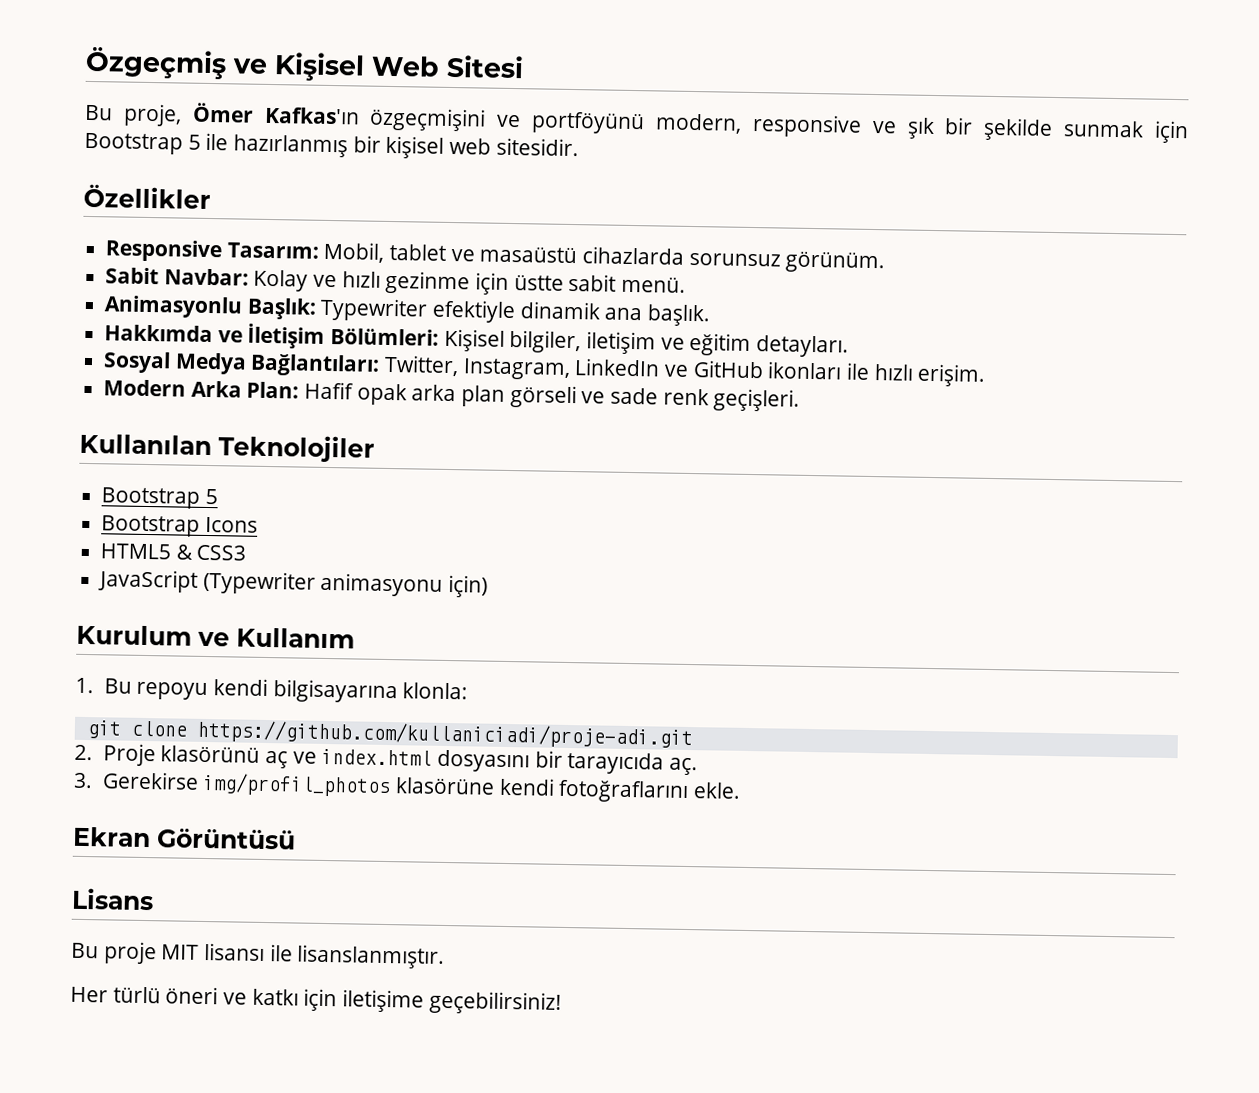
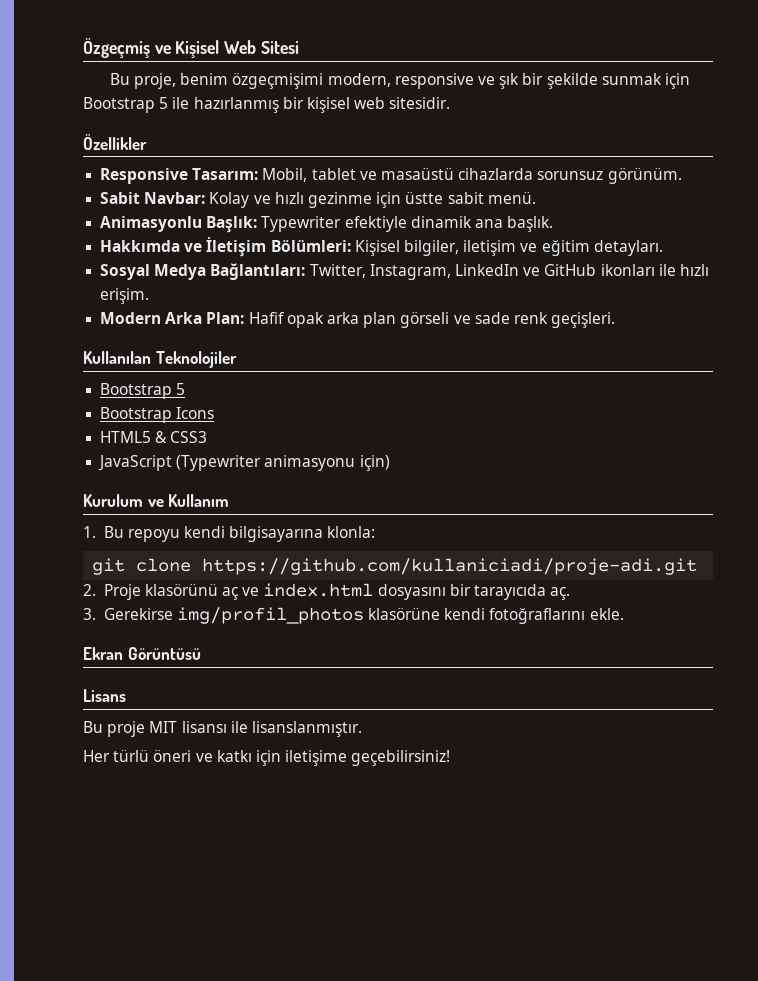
[191,102,646,135] Ömer Kafkas'ın özgeçmişini ve portföyünü -> [180,73,324,89] benim özgeçmişimi

